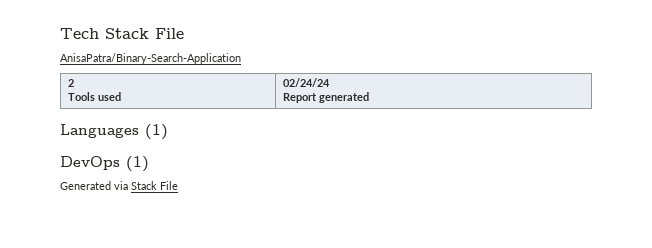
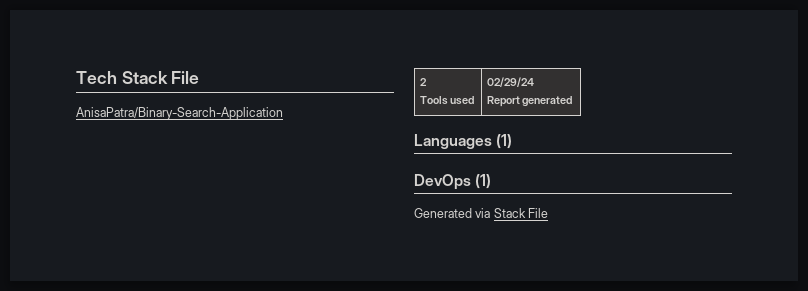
[283,78,331,87] 02/24/24 -> [486,77,534,87] 02/29/24

